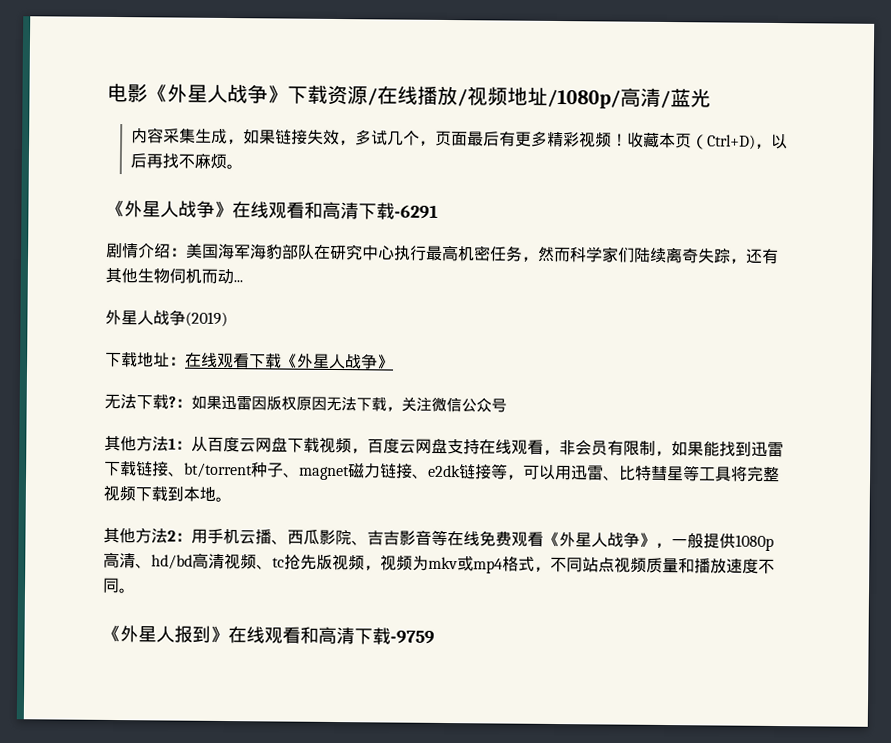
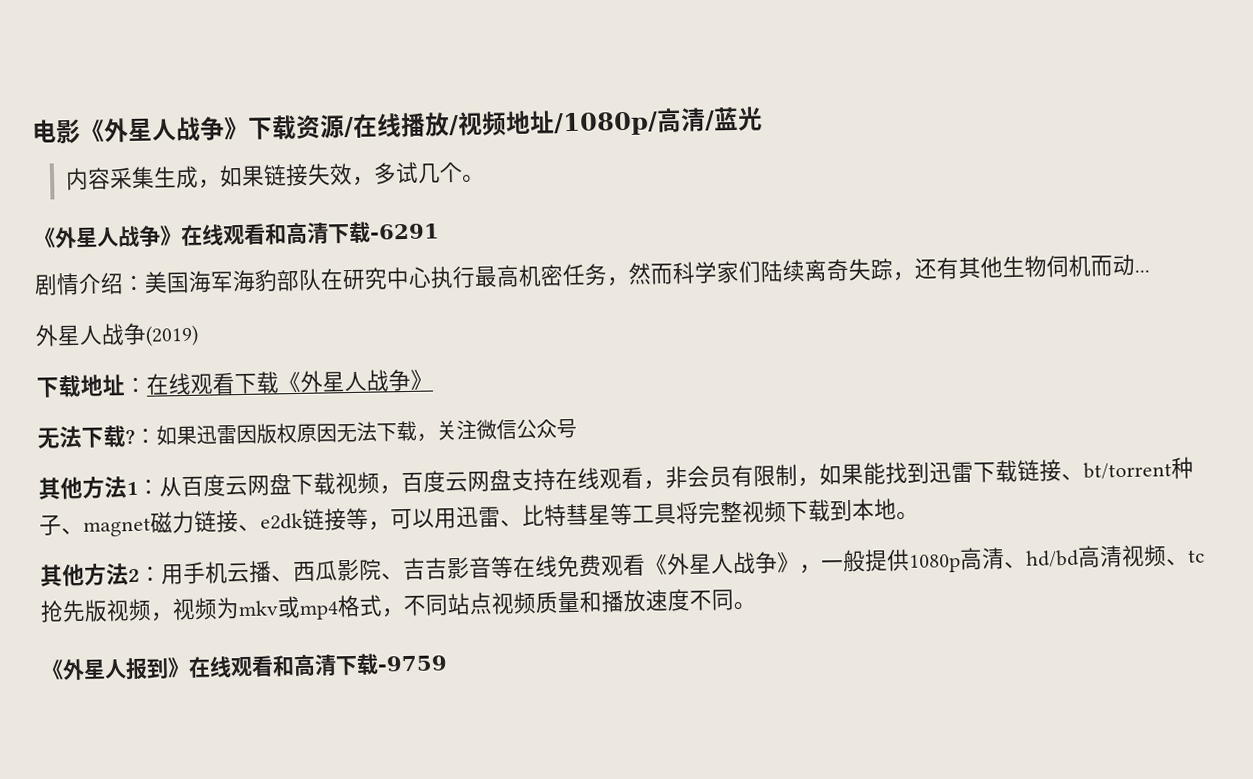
[418,130,788,150] [129,153,227,170] ，页面最后有更多精彩视频！收藏本页（Ctrl+D)，以后再找不麻烦 -> (463, 172) none

